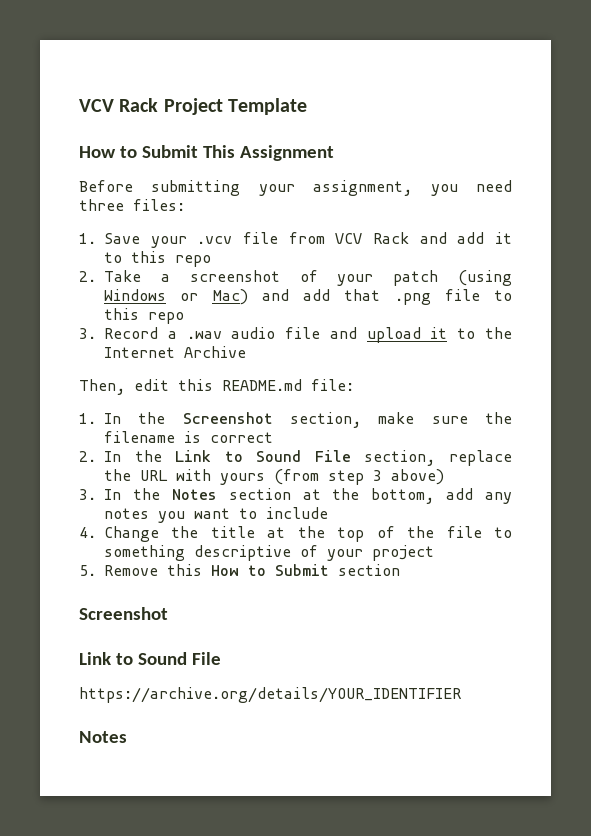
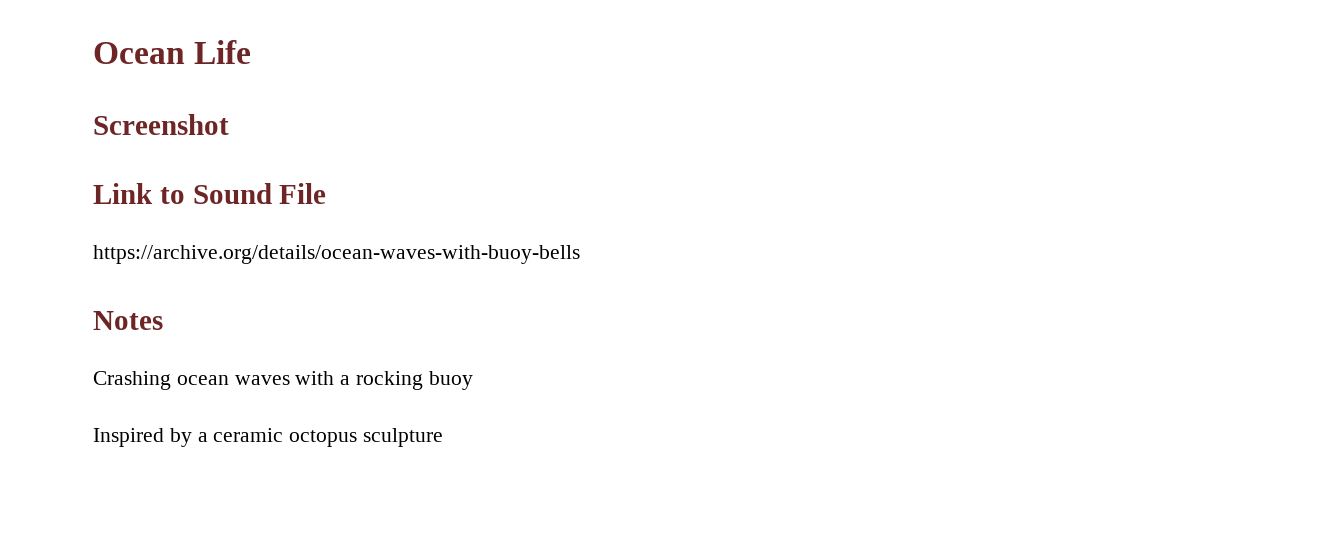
[79,98,307,115] [79,145,334,161] [79,180,512,196] [79,199,185,211] [79,232,512,248] [104,251,211,267] [79,270,512,286] [104,289,512,305] [104,308,184,324] [79,327,512,343] [104,346,246,358] [79,379,354,395] [79,412,512,428] [104,431,273,443] [79,450,512,466] [104,469,444,485] [79,488,512,504] [104,507,328,523] [79,526,512,542] [104,545,434,561] [79,564,400,576] VCV Rack Project Template // How to Submit This Assignment // Before submitting your assignment, you need three files: // 1. Save your .vcv file from VCV Rack and add it to this repo // 2. Take a screenshot of your patch (using Windows or Mac) and add that .png file to this repo // 3. Record a .wav audio file and upload it to the Internet Archive // Then, edit this README.md file: // 1. In the Screenshot section, make sure the filename is correct // 2. In the Link to Sound File section, replace the URL with yours (from step 3 above) // 3. In the Notes section at the bottom, add any notes you want to include // 4. Change the title at the top of the file to something descriptive of your project // 5. Remove this How to Submit section -> [93,40,252,64] Ocean Life
[79,687,461,703] [79,731,127,743] https://archive.org/details/YOUR_IDENTIFIER // Notes -> [93,245,580,264] [93,311,163,330] [93,371,473,390] [93,428,444,447] https://archive.org/details/ocean-waves-with-buoy-bells // Notes // Crashing ocean waves with a rocking buoy // Inspired by a ceramic octopus sculpture

